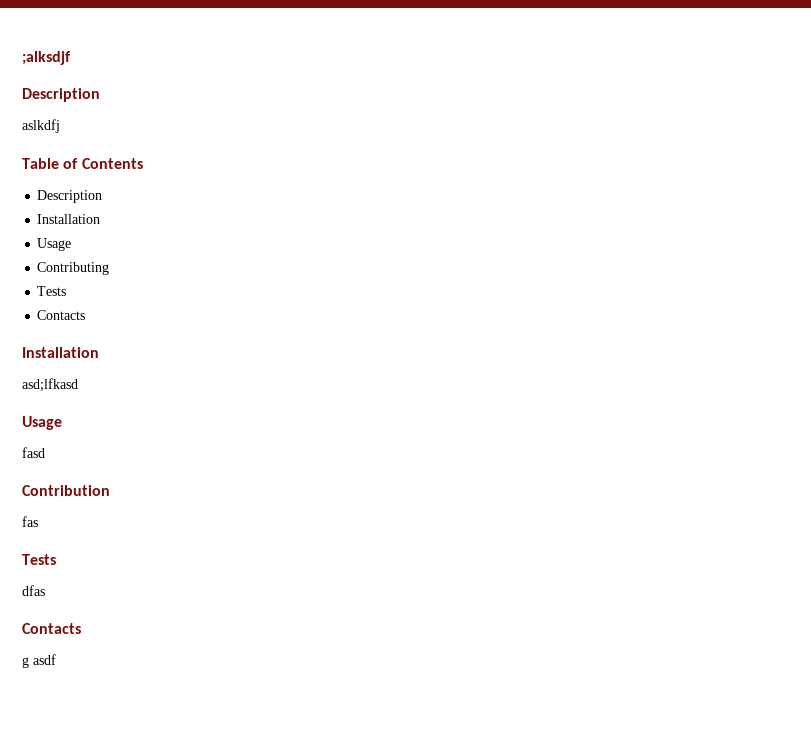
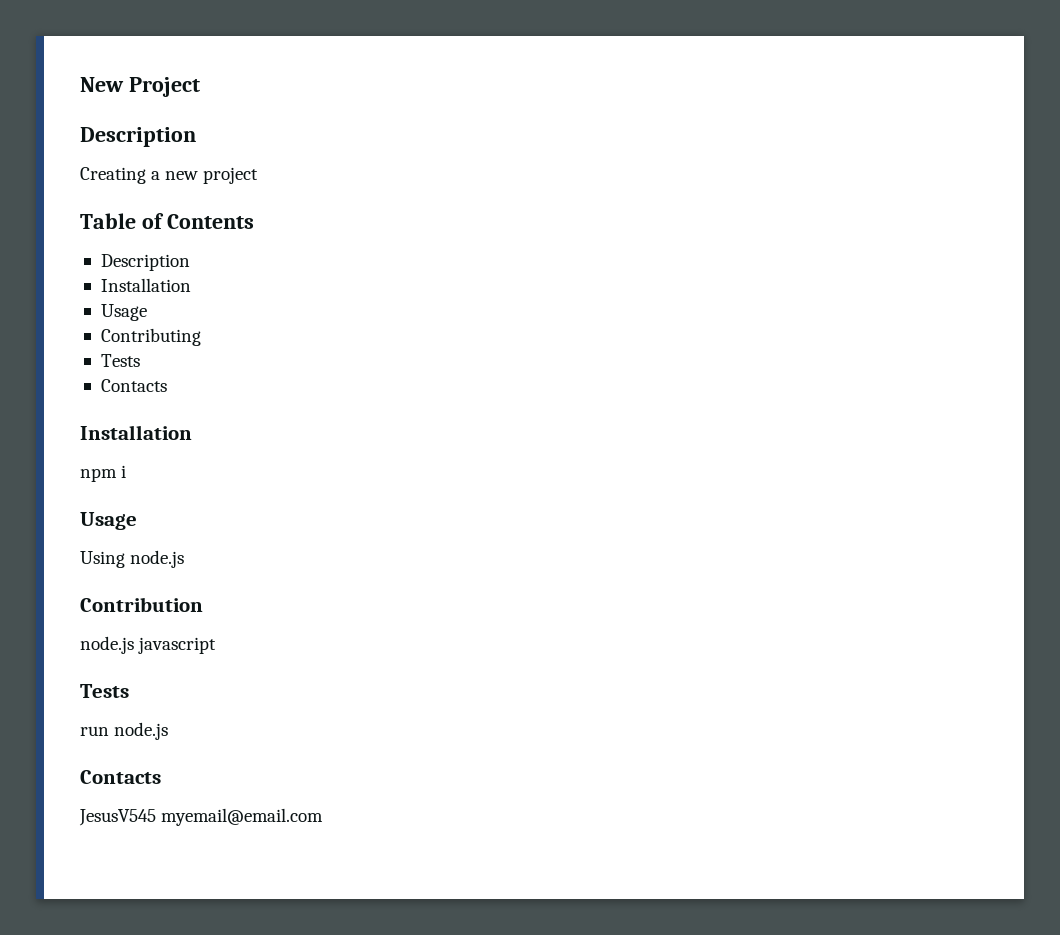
[22,51,71,65] [22,88,100,102] [22,119,60,133] ;alksdjf // Description // aslkdfj -> [80,77,200,97] [80,127,196,147] [80,167,259,184] New Project // Description // Creating a new project
[22,378,78,392] [22,416,62,430] [22,447,45,458] asd;lfkasd // Usage // fasd -> [80,465,127,482] [80,512,137,530] [80,550,185,568] npm i // Usage // Using node.js
[22,516,38,527] [22,554,56,565] [22,585,45,596] [22,623,81,634] [22,654,56,668] fas // Tests // dfas // Contacts // g asdf -> [80,636,217,654] [80,684,129,698] [80,722,169,740] [80,770,161,784] [79,808,324,826] node.js javascript // Tests // run node.js // Contacts // JesusV545 myemail@email.com

